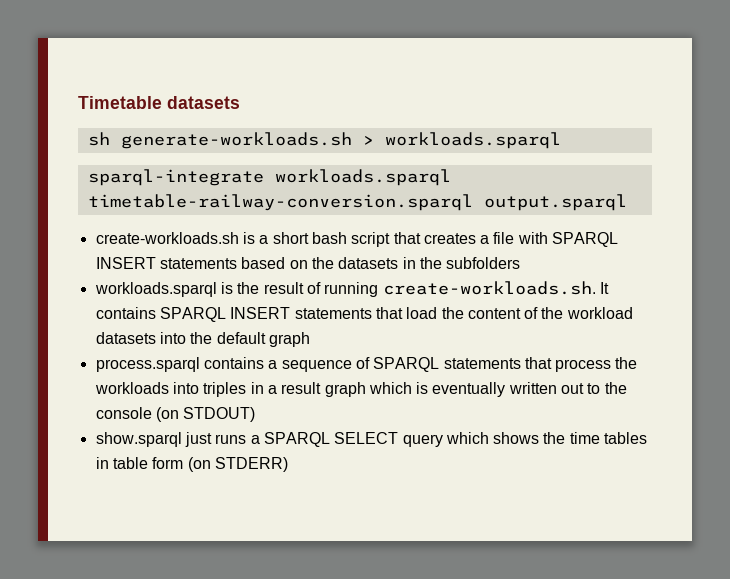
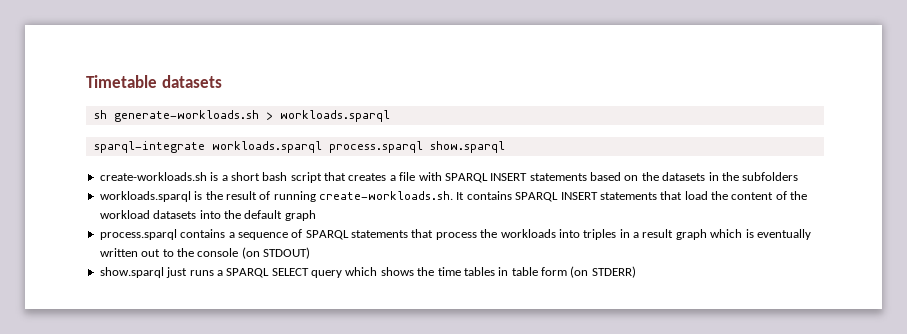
[87,194,627,211] timetable-railway-conversion.sparql output.sparql -> [328,141,505,153] process.sparql show.sparql

